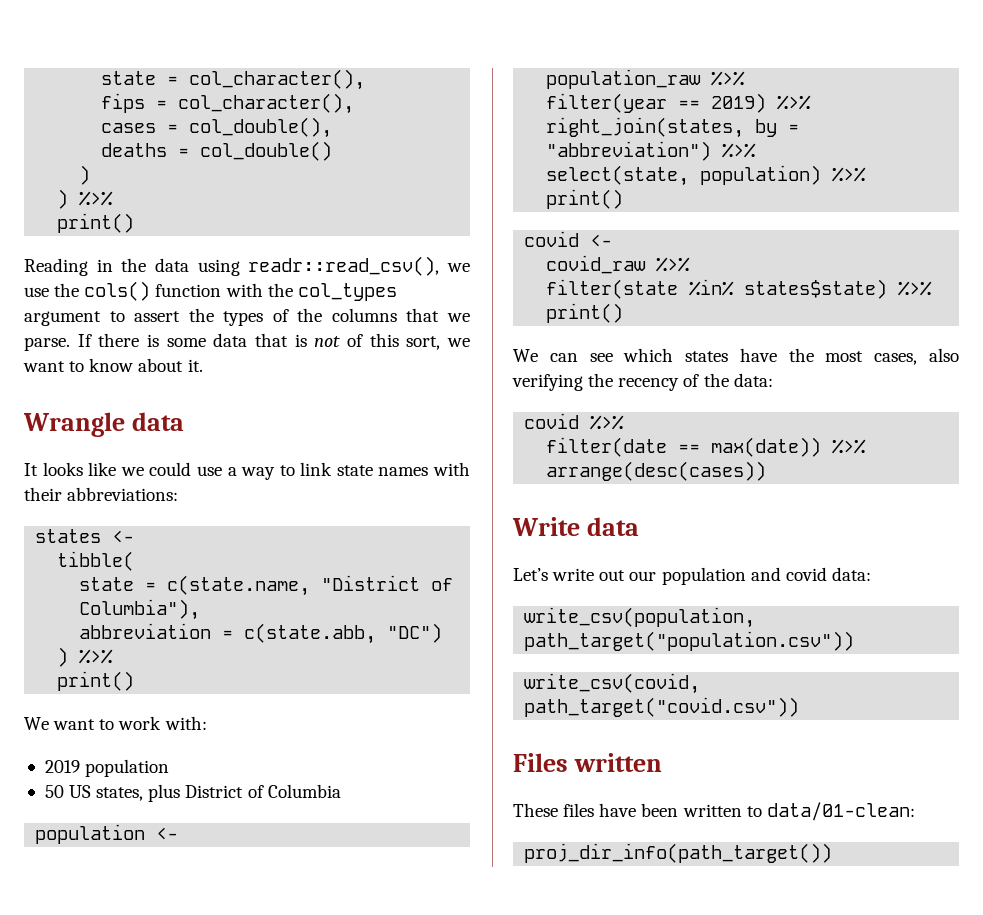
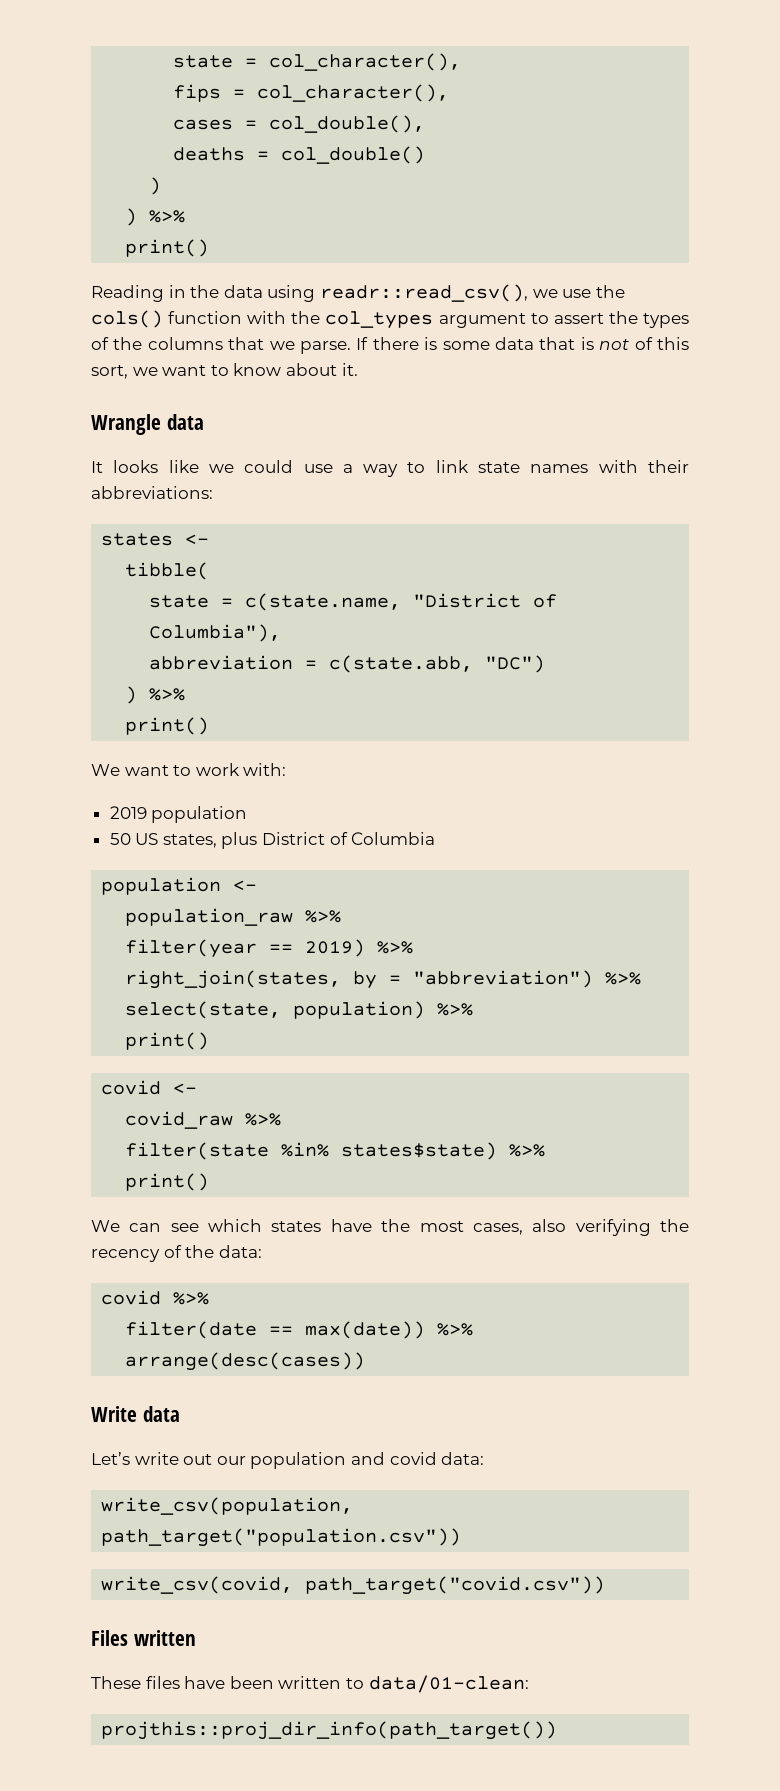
[524,843,833,863] proj_dir_info(path_target()) -> [101,1721,558,1740] projthis::proj_dir_info(path_target())

